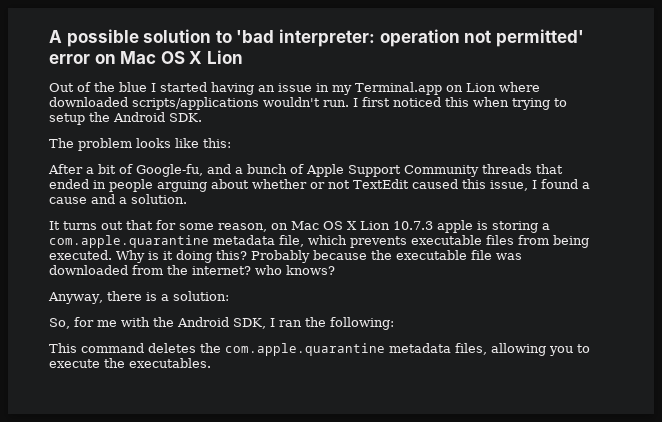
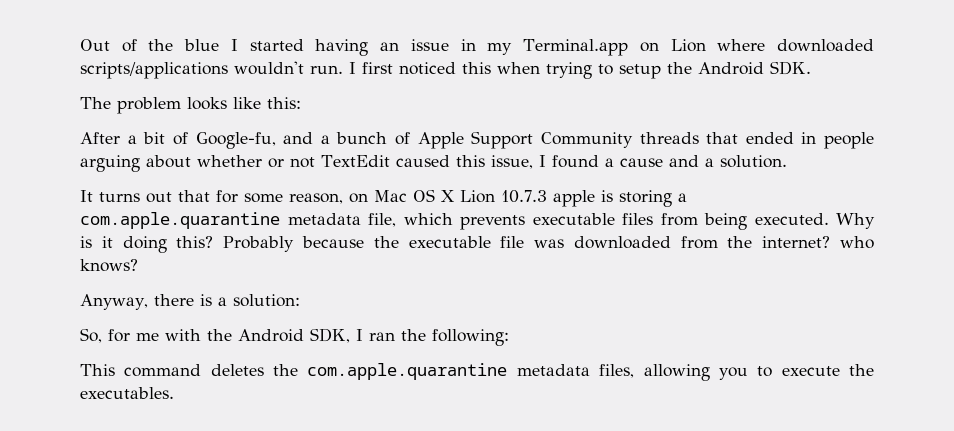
[49,29,584,47] [49,50,243,64] A possible solution to 'bad interpreter: operation not permitted' error on Mac OS X Lion // -> (80, 45) none

